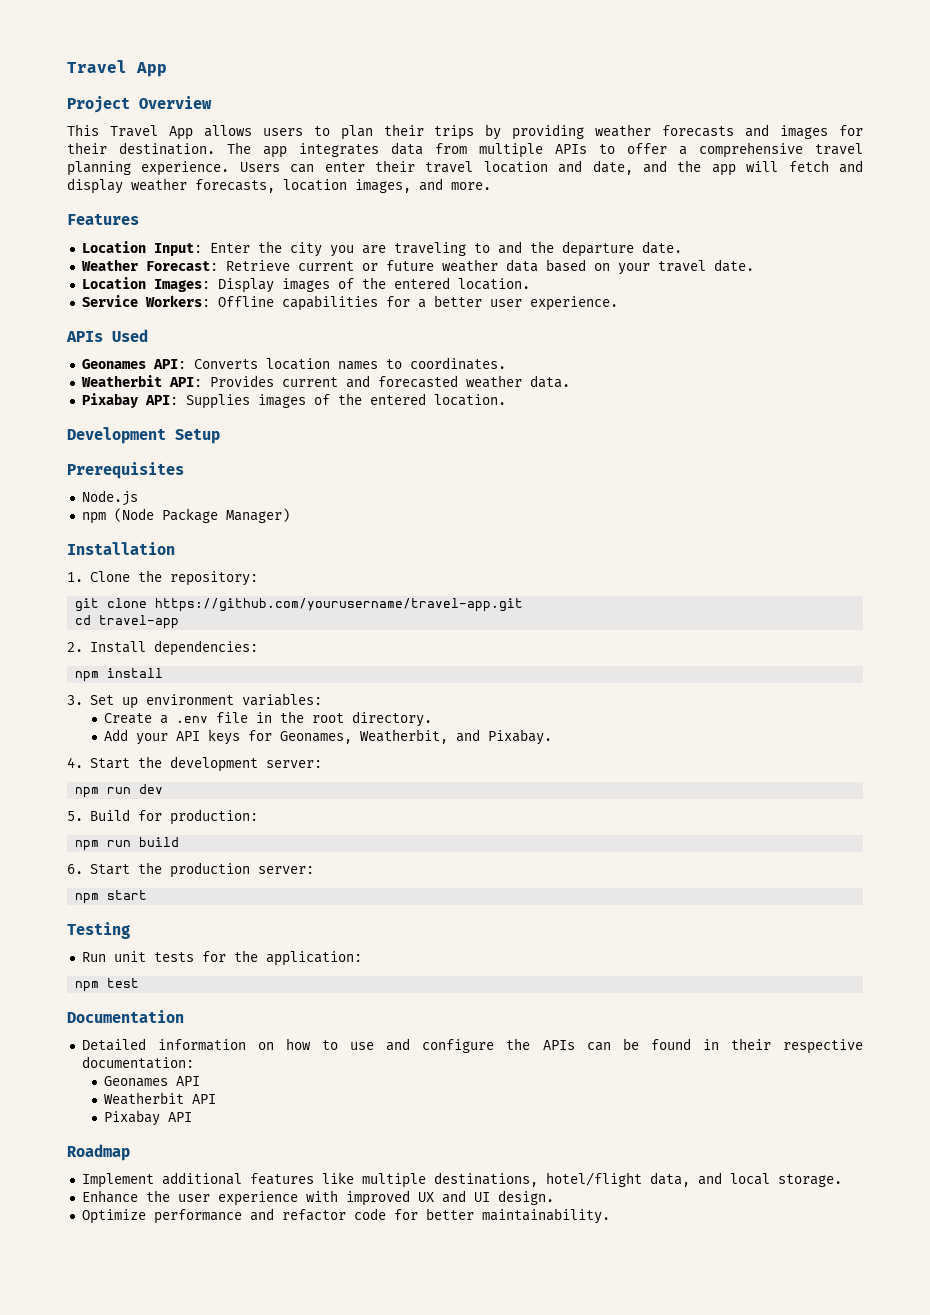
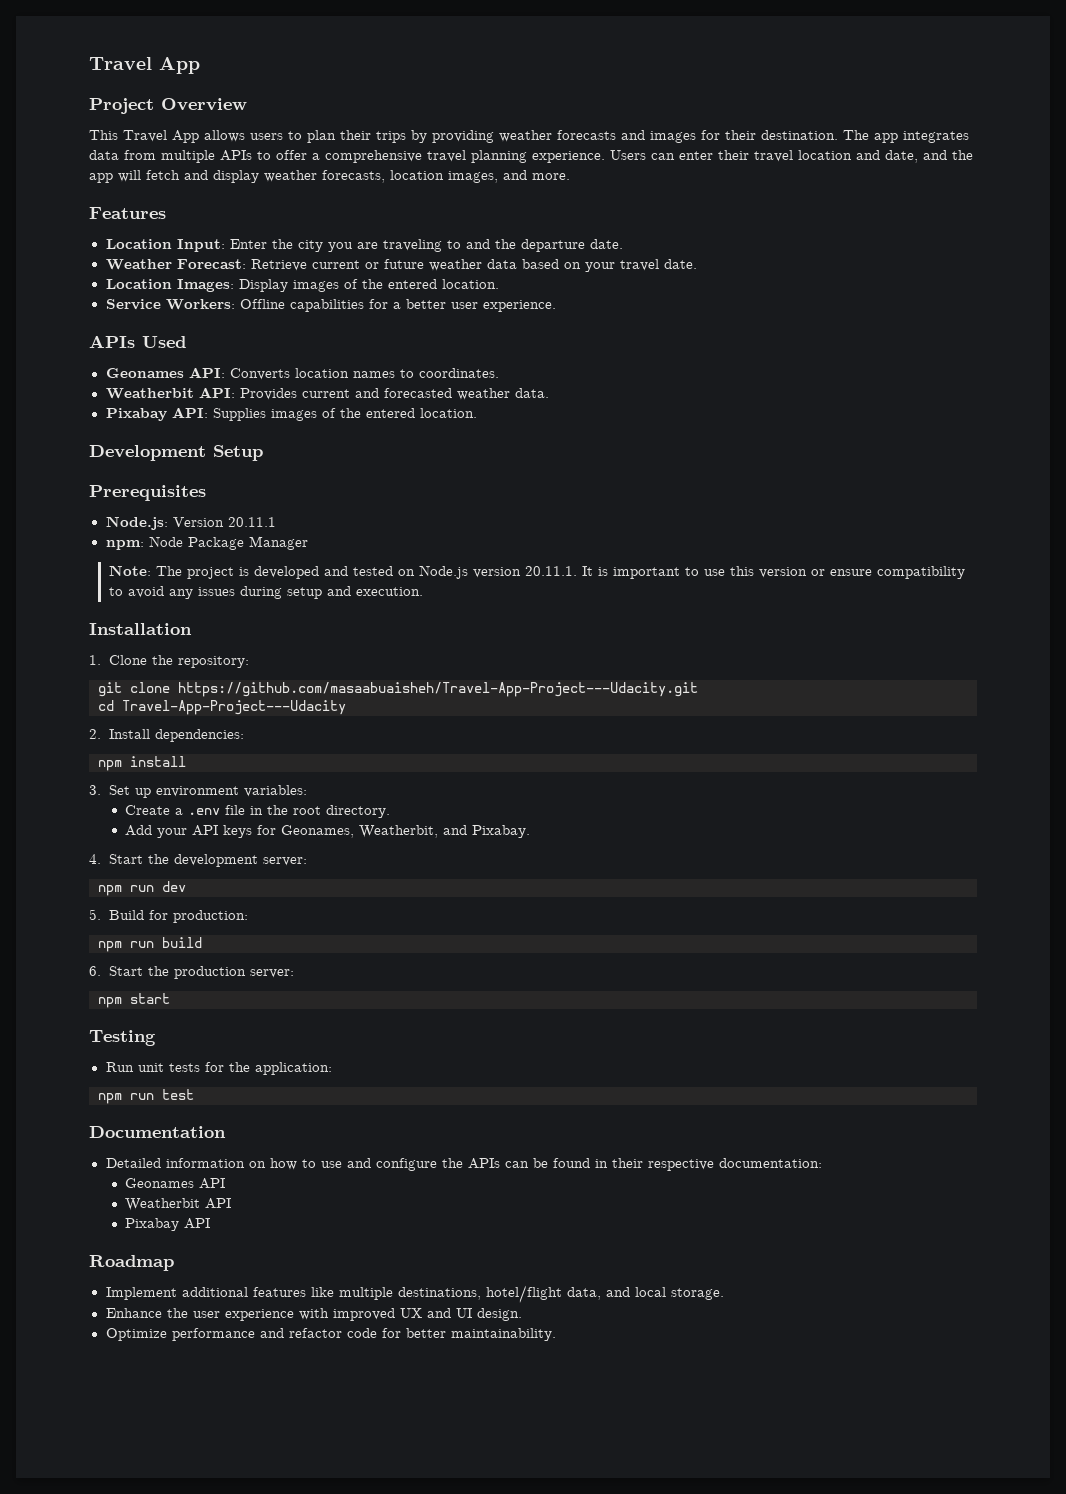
[81,490,138,506] [81,508,290,524] Node.js // npm (Node Package Manager) -> [105,516,276,530] [105,536,308,550] [108,565,965,579] [108,586,423,599] Node.js: Version 20.11.1 // npm: Node Package Manager // Note: The project is developed and tested on Node.js version 20.11.1. It is important to use this version or ensure compatibility to avoid any issues during setup and execution.
[155,598,524,612] https://github.com/yourusername/travel-app.git -> [178,682,698,697] https://github.com/masaabuaisheh/Travel-App-Project---Udacity.git
[99,615,180,629] travel-app -> [122,700,346,715] Travel-App-Project---Udacity
(100, 986) none -> [130,1093,154,1100] run

